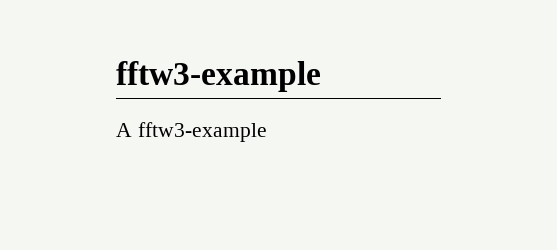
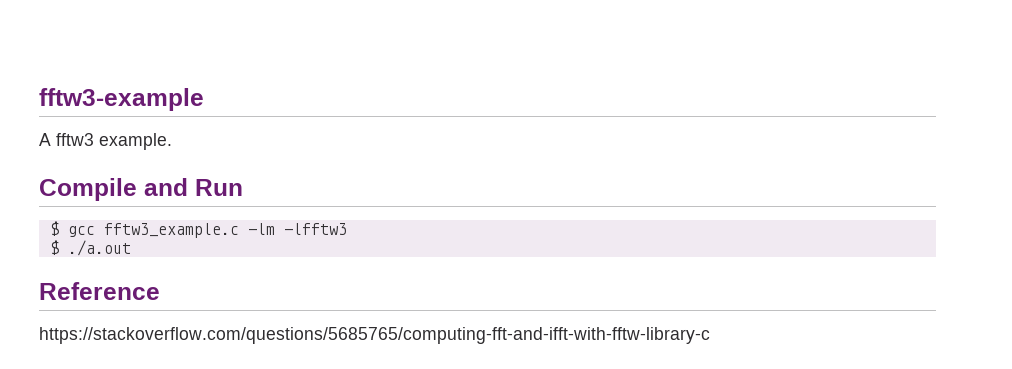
[137,122,267,142] fftw3-example -> [56,133,172,150] [39,178,243,201] [49,221,347,238] [49,240,131,256] [39,282,160,300] [39,327,710,344] fftw3 example. // Compile and Run // $ gcc fftw3_example.c -lm -lfftw3 // $ ./a.out // Reference // https://stackoverflow.com/questions/5685765/computing-fft-and-ifft-with-fftw-library-c

